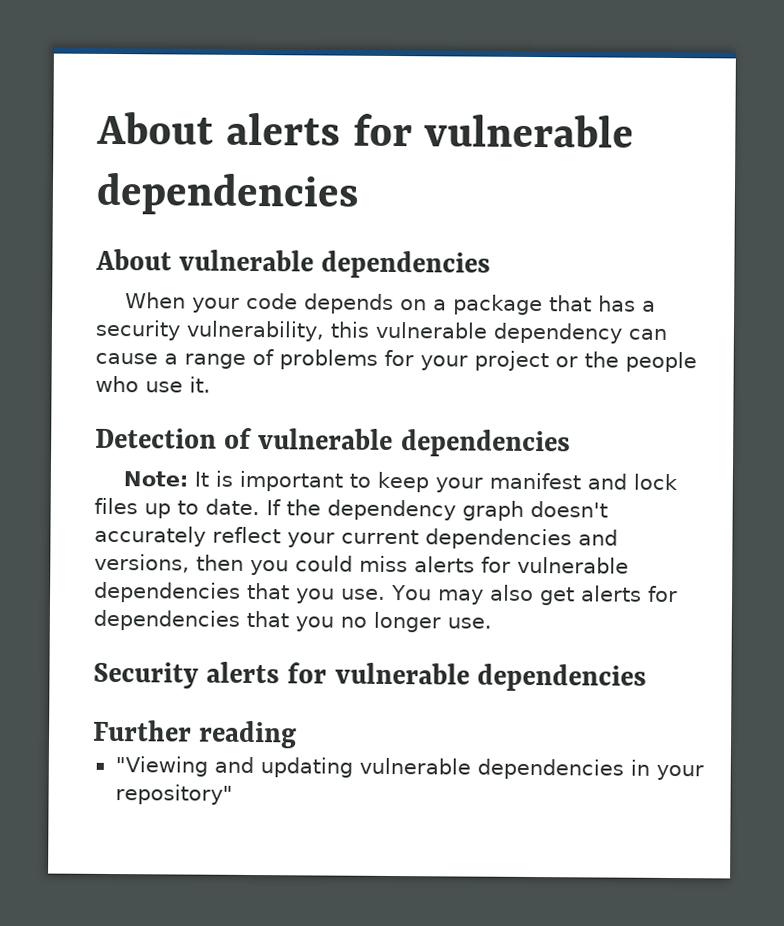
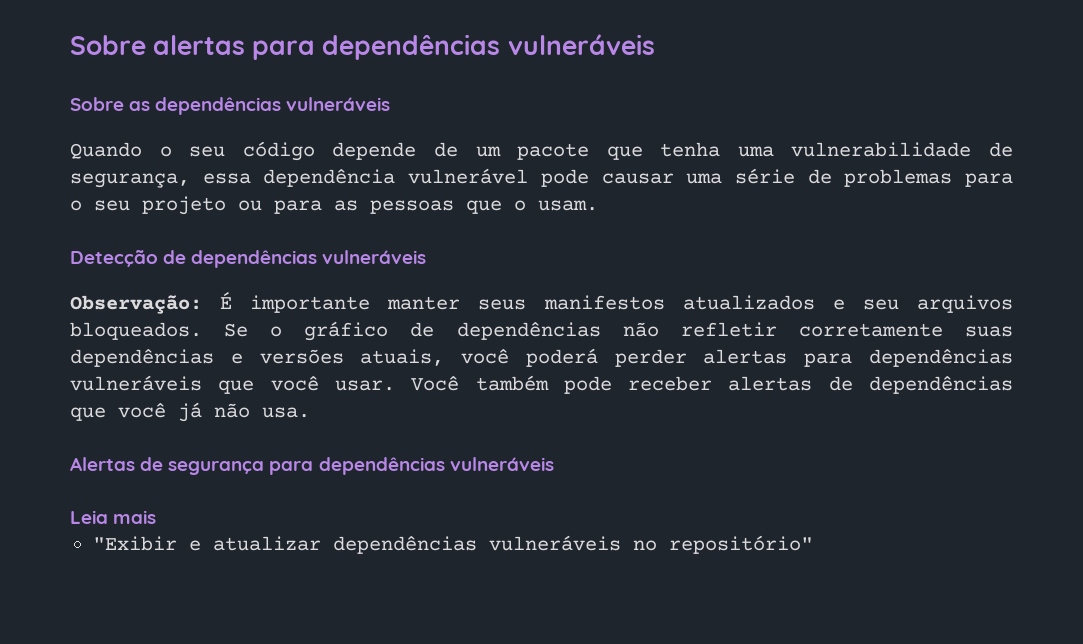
[96,111,635,148] [96,172,360,216] [95,248,492,279] [125,292,657,316] [95,319,667,344] [95,349,697,373] [95,375,211,393] [95,427,571,458] [123,470,679,493] [94,497,608,521] [94,525,618,550] [94,553,629,576] [93,581,678,606] [93,609,492,633] [93,661,647,692] [93,719,298,749] [114,756,704,781] [114,784,233,805] About alerts for vulnerable dependencies // About vulnerable dependencies // When your code depends on a package that has a security vulnerability, this vulnerable dependency can cause a range of problems for your project or the people who use it. // Detection of vulnerable dependencies // Note: It is important to keep your manifest and lock files up to date. If the dependency graph doesn't accurately reflect your current dependencies and versions, then you could miss alerts for vulnerable dependencies that you use. You may also get alerts for dependencies that you no longer use. // Security alerts for vulnerable dependencies // Further reading // "Viewing and updating vulnerable dependencies in your repository" -> [70,34,655,60] [70,97,391,115] [70,141,1014,161] [70,168,1014,188] [70,196,598,215] [70,250,427,268] [70,292,1013,314] [70,321,1013,341] [70,348,1014,367] [70,375,1013,394] [70,402,310,422] [70,457,554,475] [70,510,157,524] [92,535,813,554] Sobre alertas para dependências vulneráveis // Sobre as dependências vulneráveis // Quando o seu código depende de um pacote que tenha uma vulnerabilidade de segurança, essa dependência vulnerável pode causar uma série de problemas para o seu projeto ou para as pessoas que o usam. // Detecção de dependências vulneráveis // Observação: É importante manter seus manifestos atualizados e seu arquivos bloqueados. Se o gráfico de dependências não refletir corretamente suas dependências e versões atuais, você poderá perder alertas para dependências vulneráveis que você usar. Você também pode receber alertas de dependências que você já não usa. // Alertas de segurança para dependências vulneráveis // Leia mais // "Exibir e atualizar dependências vulneráveis no repositório"

